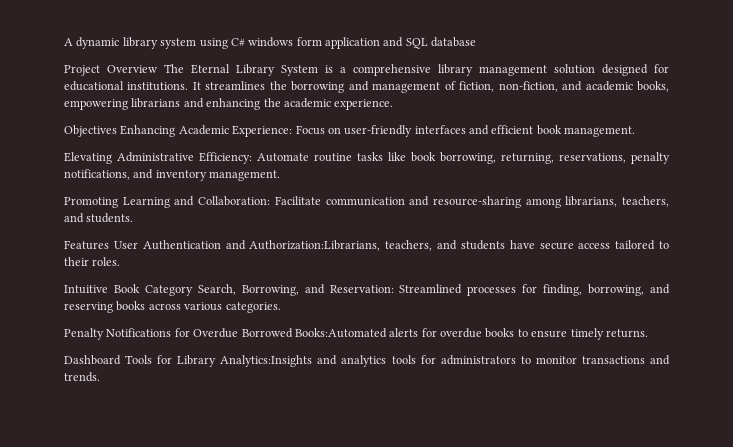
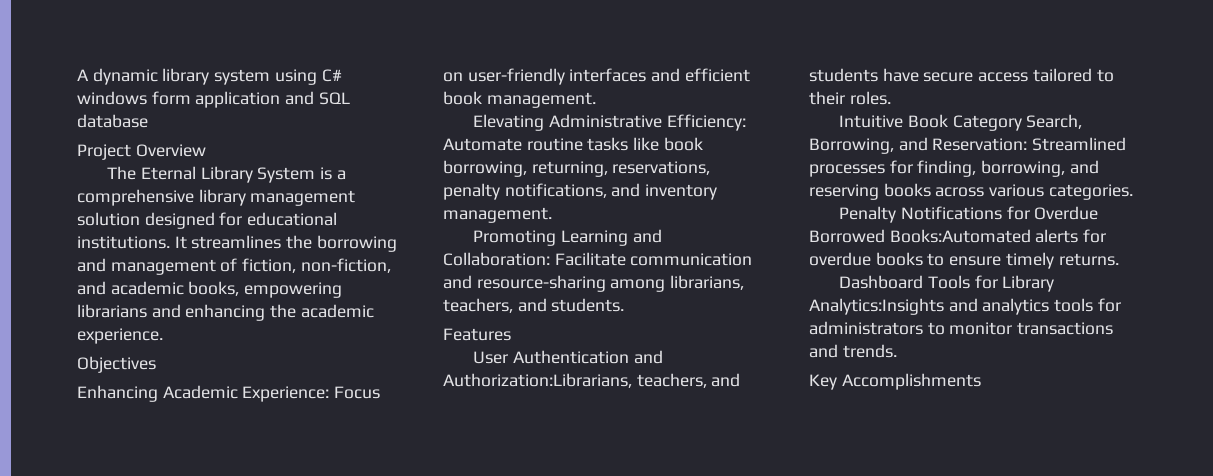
(158, 69) none -> (206, 150) //
(117, 131) none -> (156, 364) //
(109, 245) none -> (511, 334) //
(100, 377) none -> [809,373,981,390] // Key Accomplishments

